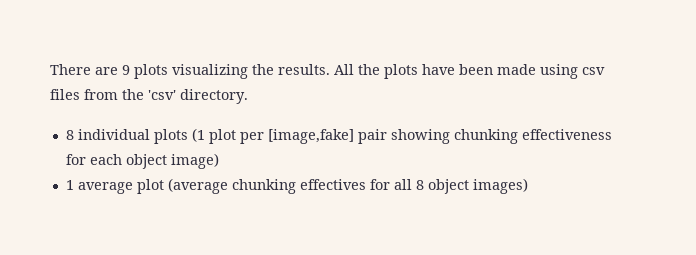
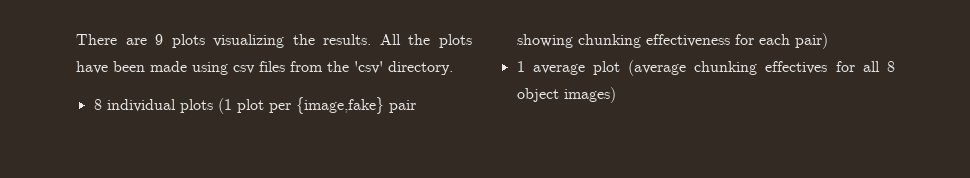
[267,129,354,144] [image,fake] -> [295,97,384,114] {image,fake}
[125,153,219,169] object image) -> [794,33,828,49] pair)

